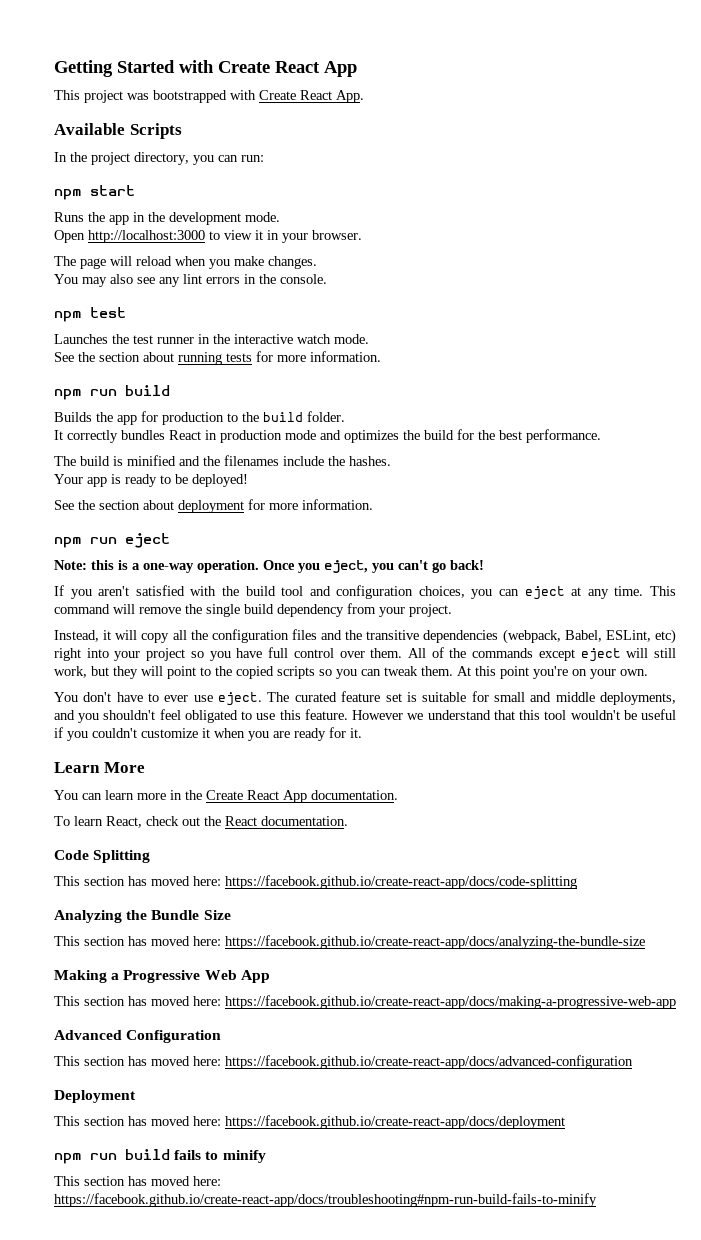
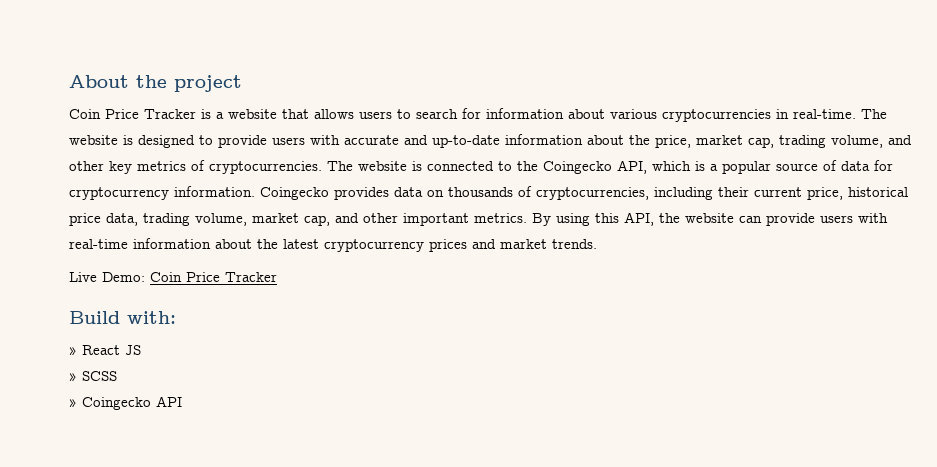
[54,60,357,77] [54,90,364,103] [54,123,182,139] [54,152,264,165] [54,185,135,200] [54,212,280,225] [54,230,362,243] [54,256,317,269] [54,274,327,287] [54,307,126,322] [54,334,369,344] [54,351,381,365] [54,385,170,400] [54,411,345,425] [54,429,601,443] [54,455,391,466] [54,474,248,487] [54,499,373,513] [54,533,170,548] [54,560,484,573] [54,585,676,600] [54,603,452,617] [54,629,676,644] [54,647,676,662] [54,666,648,679] [54,691,677,706] [54,709,677,723] [54,727,362,741] [54,762,145,773] [54,790,398,803] [54,816,348,828] [54,850,151,863] [54,875,577,889] [54,910,231,923] [54,935,645,949] [54,970,270,983] [54,995,676,1009] [54,1030,222,1043] [54,1055,633,1069] [54,1090,136,1103] [54,1115,565,1129] [54,1149,266,1164] [54,1176,221,1186] [54,1193,597,1207] Getting Started with Create React App // This project was bootstrapped with Create React App. // Available Scripts // In the project directory, you can run: // npm start // Runs the app in the development mode. // Open http://localhost:3000 to view it in your browser. // The page will reload when you make changes. // You may also see any lint errors in the console. // npm test // Launches the test runner in the interactive watch mode. // See the section about running tests for more information. // npm run build // Builds the app for production to the build folder. // It correctly bundles React in production mode and optimizes the build for the best performance. // The build is minified and the filenames include the hashes. // Your app is ready to be deployed! // See the section about deployment for more information. // npm run eject // Note: this is a one-way operation. Once you eject, you can't go back! // If you aren't satisfied with the build tool and configuration choices, you can eject at any time. This command will remove the single build dependency from your project. // Instead, it will copy all the configuration files and the transitive dependencies (webpack, Babel, ESLint, etc) right into your project so you have full control over them. All of the commands except eject will still work, but they will point to the copied scripts so you can tweak them. At this point you're on your own. // You don't have to ever use eject. The curated feature set is suitable for small and middle deployments, and you shouldn't feel obligated to use this feature. However we understand that this tool wouldn't be useful if you couldn't customize it when you are ready for it. // Learn More // You can learn more in the Create React App documentation. // To learn React, check out the React documentation. // Code Splitting // This section has moved here: https://facebook.github.io/create-react-app/docs/code-splitting // Analyzing the Bundle Size // This section has moved here: https://facebook.github.io/create-react-app/docs/analyzing-the-bundle-size // Making a Progressive Web App // This section has moved here: https://facebook.github.io/create-react-app/docs/making-a-progressive-web-app // Advanced Configuration // This section has moved here: https://facebook.github.io/create-react-app/docs/advanced-configuration // Deployment // This section has moved here: https://facebook.github.io/create-react-app/docs/deployment // npm run build fails to minify // This section has moved here: https://facebook.github.io/create-react-app/docs/troubleshooting#npm-run-build-fails-to-minify -> [69,75,242,92] [69,108,887,122] [69,134,912,148] [69,160,893,174] [69,186,908,200] [69,212,888,226] [69,238,597,252] [69,272,277,282] [69,311,176,324] [69,345,141,355] [69,371,117,381] [69,396,182,410] About the project // Coin Price Tracker is a website that allows users to search for information about various cryptocurrencies in real-time. The website is designed to provide users with accurate and up-to-date information about the price, market cap, trading volume, and other key metrics of cryptocurrencies. The website is connected to the Coingecko API, which is a popular source of data for cryptocurrency information. Coingecko provides data on thousands of cryptocurrencies, including their current price, historical price data, trading volume, market cap, and other important metrics. By using this API, the website can provide users with real-time information about the latest cryptocurrency prices and market trends. // Live Demo: Coin Price Tracker // Build with: // » React JS // » SCSS // » Coingecko API

